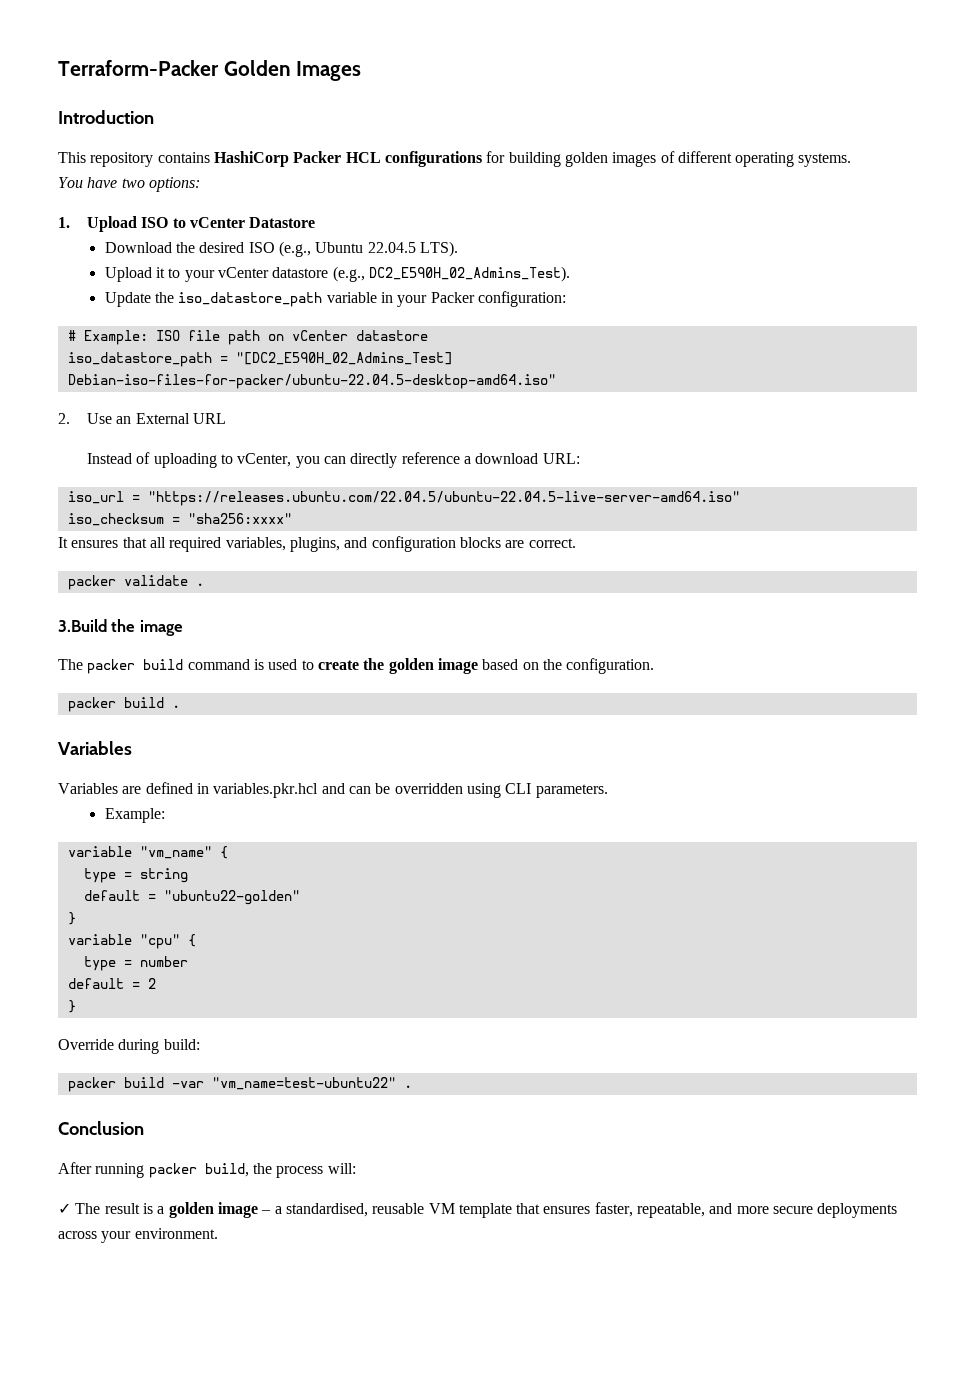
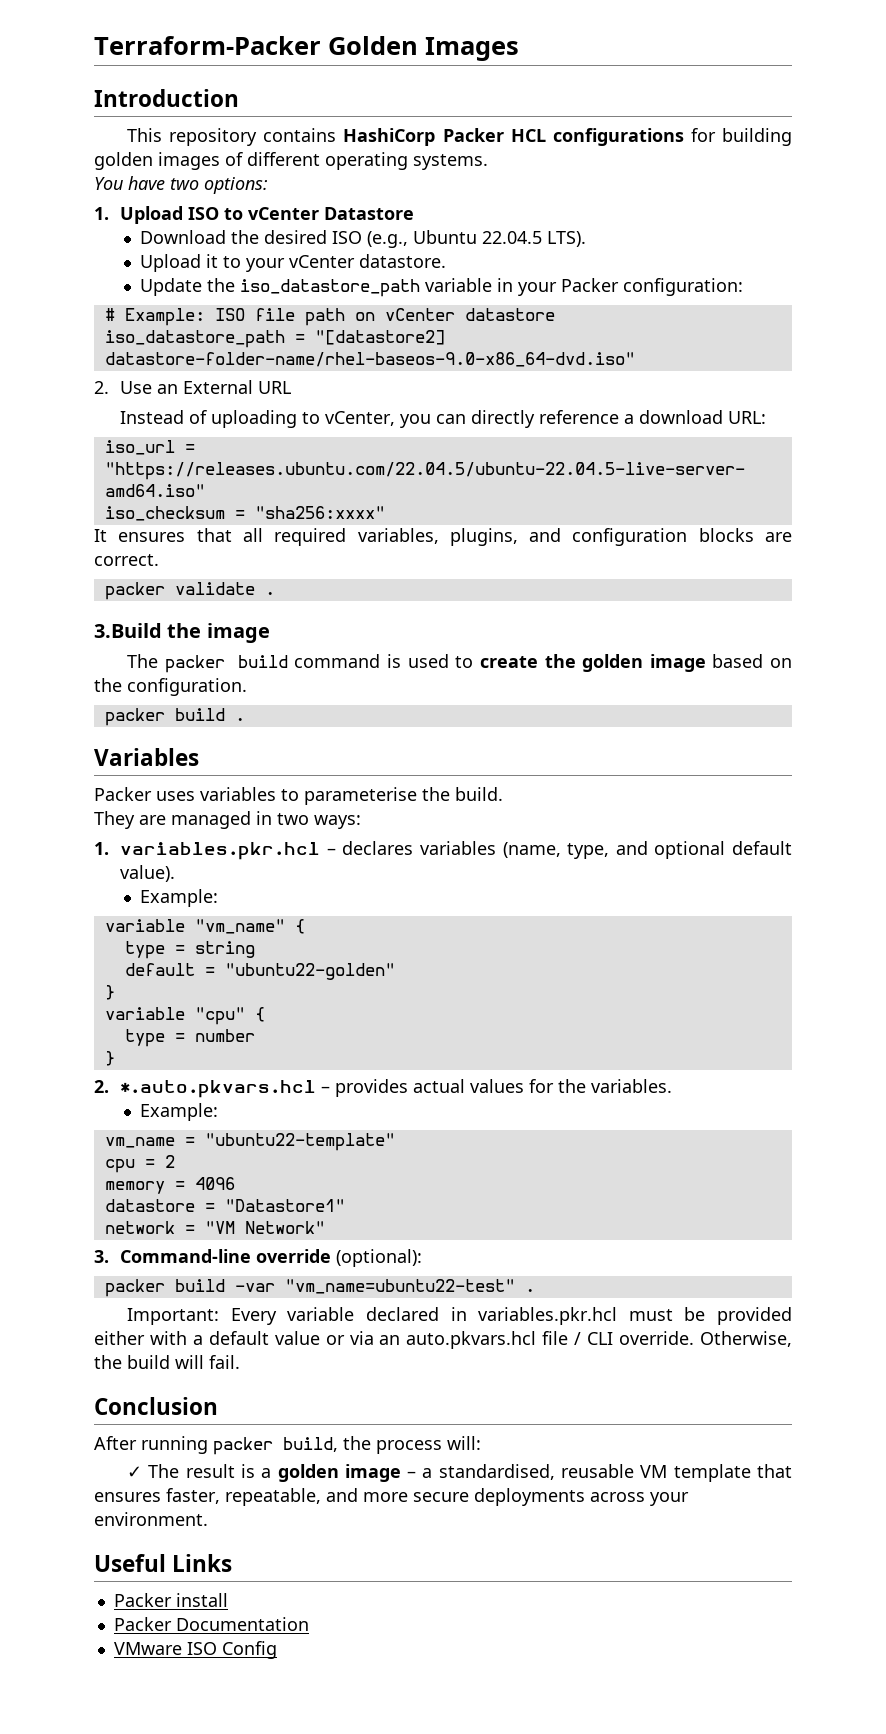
[272,266,570,282] datastore (e.g., DC2_E590H_02_Admins_Test). -> [358,254,446,268] datastore.
[235,352,452,365] [67,374,556,389] "[DC2_E590H_02_Admins_Test] Debian-iso-files-for-packer/ubuntu-22.04.5-desktop-amd64.iso" -> [314,330,445,345] [104,352,635,367] "[datastore2] datastore-folder-name/rhel-baseos-9.0-x86_64-dvd.iso"
[58,782,608,798] Variables are defined in variables.pkr.hcl and can be overridden using CLI parameters. -> [94,787,503,805] [94,811,361,829] [94,841,792,860] [120,865,176,882] Packer uses variables to parameterise the build. // They are managed in two ways: // 1. variables.pkr.hcl – declares variables (name, type, and optional default value).
[67,978,156,989] [67,1000,76,1013] [58,1039,200,1054] default = 2 // } // Override during build: -> [104,1051,115,1066] [94,1079,673,1098] [139,1103,218,1121] [104,1133,395,1151] [104,1155,175,1173] [104,1177,235,1194] [104,1199,345,1212] [104,1221,325,1234] [94,1249,423,1267] } // 2. *.auto.pkvars.hcl – provides actual values for the variables. // Example: // vm_name = "ubuntu22-template" // cpu = 2 // memory = 4096 // datastore = "Datastore1" // network = "VM Network" // 3. Command-line override (optional):
[211,1077,412,1090] "vm_name=test-ubuntu22" . -> [284,1279,535,1294] [127,1307,792,1325] [94,1331,792,1349] [94,1355,240,1369] "vm_name=ubuntu22-test" . // Important: Every variable declared in variables.pkr.hcl must be provided either with a default value or via an auto.pkvars.hcl file / CLI override. Otherwise, the build will fail.
(218, 1233) none -> [94,1554,233,1572] [113,1593,228,1607] [113,1617,309,1631] [113,1641,277,1659] // Useful Links // Packer install // Packer Documentation // VMware ISO Config

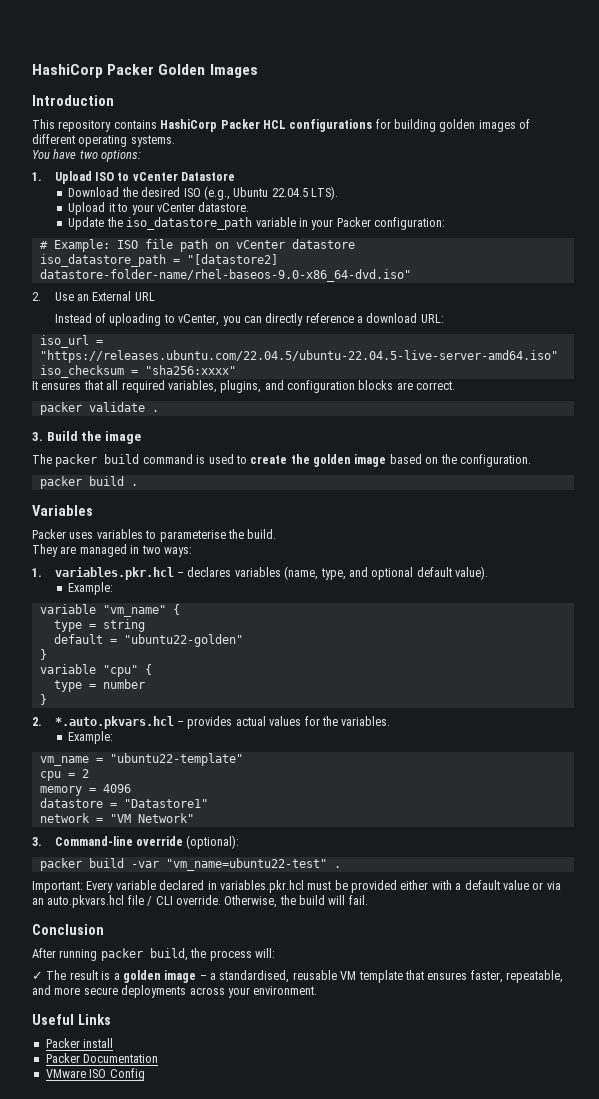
[94,36,321,55] Terraform-Packer -> [32,64,155,78] HashiCorp Packer
[94,623,162,638] 3.Build -> [32,431,78,441] 3. Build

